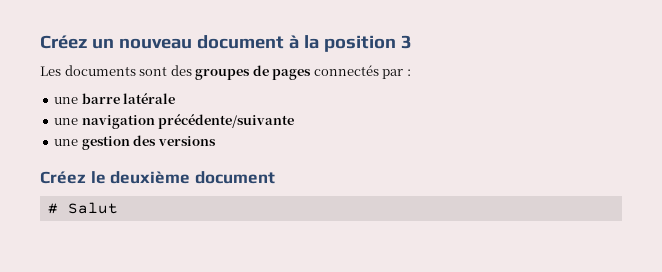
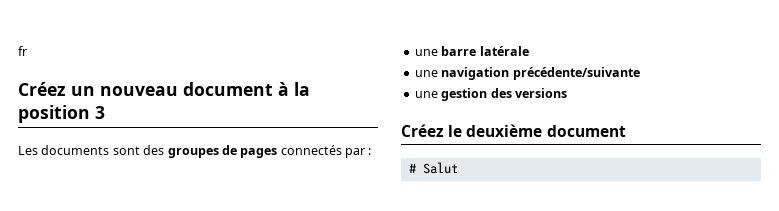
(40, 42) none -> [18,46,27,56] fr //

